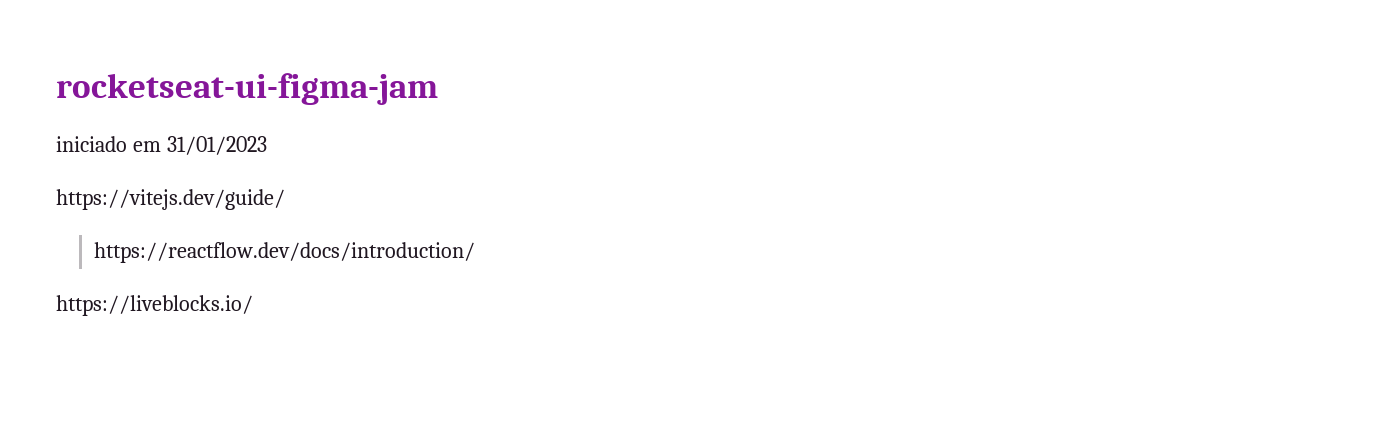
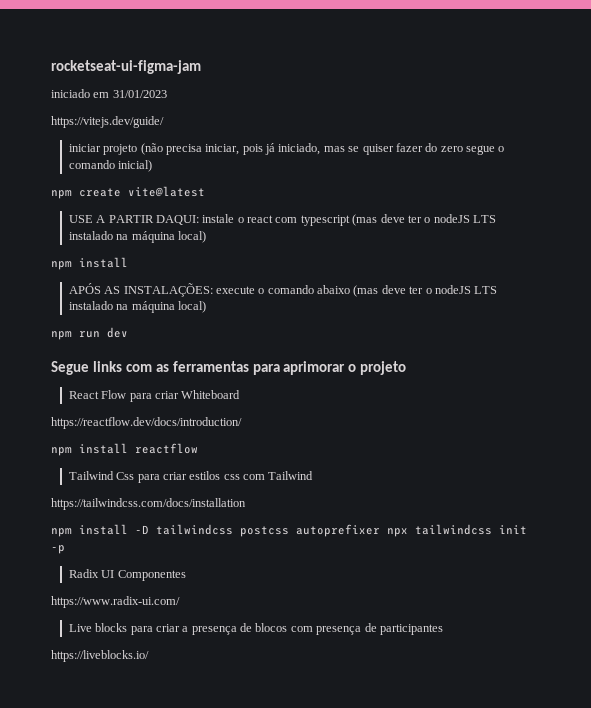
[94,242,476,263] https://reactflow.dev/docs/introduction/ -> [68,143,505,155] [68,160,153,172] [51,186,205,199] [68,214,496,226] [68,231,206,243] [51,257,128,270] [68,283,498,297] [68,301,206,313] [51,327,128,340] [51,361,407,375] [68,390,241,402] [51,417,242,429] [51,443,198,456] [68,471,314,483] [51,498,246,510] [51,524,527,537] [51,545,65,554] [68,569,186,581] [51,596,180,608] [68,623,443,635] iniciar projeto (não precisa iniciar, pois já iniciado, mas se quiser fazer do zero segue o comando inicial) // npm create vite@latest // USE A PARTIR DAQUI: instale o react com typescript (mas deve ter o nodeJS LTS instalado na máquina local) // npm install // APÓS AS INSTALAÇÕES: execute o comando abaixo (mas deve ter o nodeJS LTS instalado na máquina local) // npm run dev // Segue links com as ferramentas para aprimorar o projeto // React Flow para criar Whiteboard // https://reactflow.dev/docs/introduction/ // npm install reactflow // Tailwind Css para criar estilos css com Tailwind // https://tailwindcss.com/docs/installation // npm install -D tailwindcss postcss autoprefixer npx tailwindcss init -p // Radix UI Componentes // https://www.radix-ui.com/ // Live blocks para criar a presença de blocos com presença de participantes

